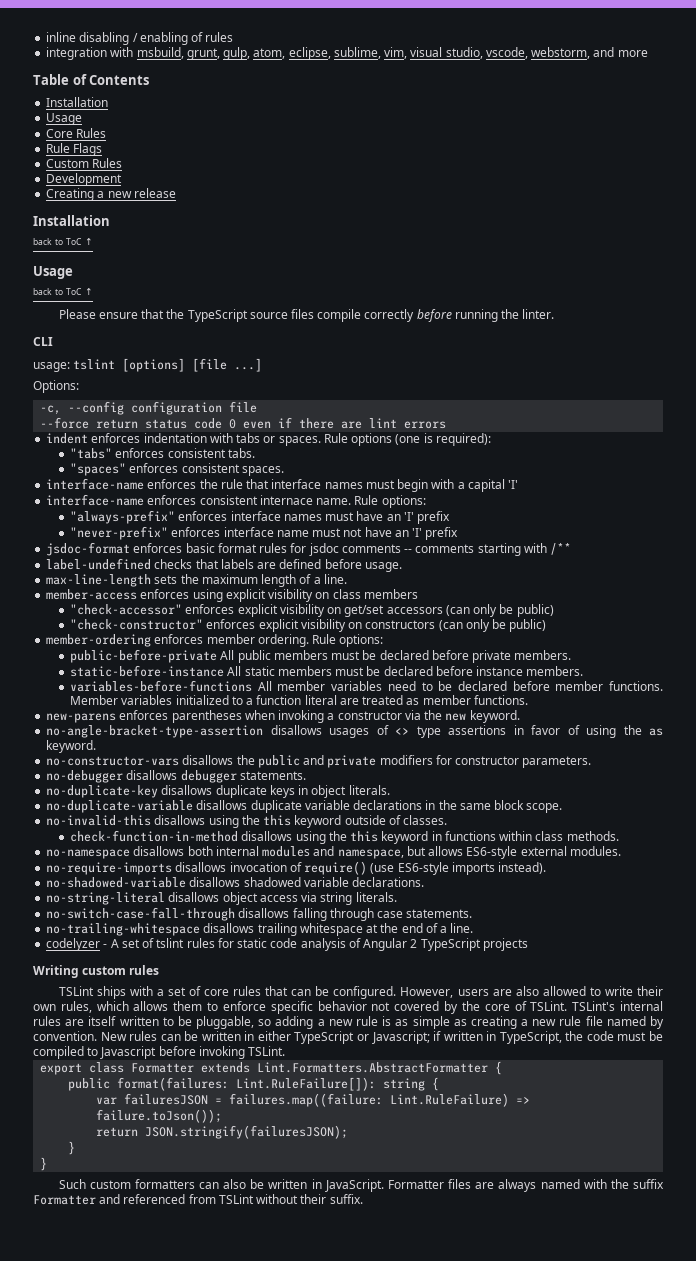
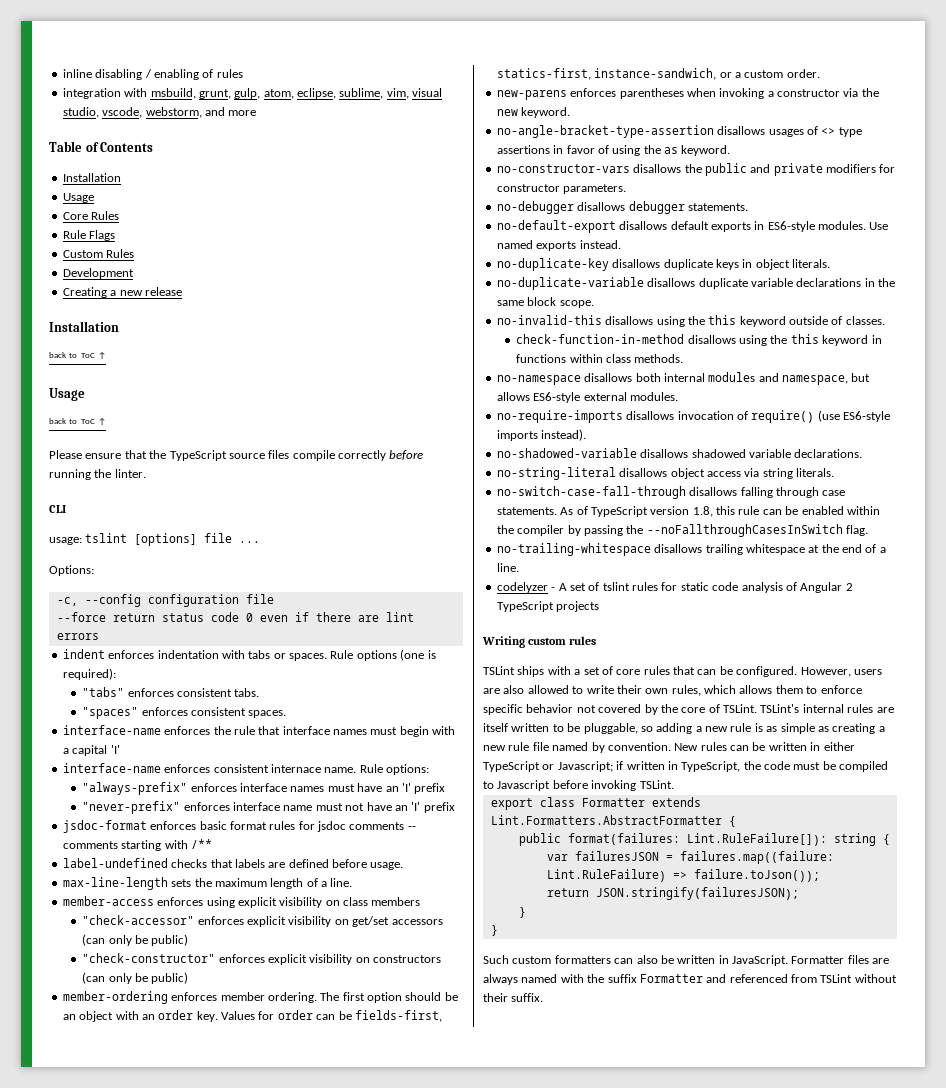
[192,358,263,372] [file ...] -> [204,533,261,543] file ...
[312,634,384,647] [70,649,572,663] [70,665,584,677] [70,680,663,692] [70,695,528,705] Rule options: // public-before-private All public members must be declared before private members. // static-before-instance All static members must be declared before instance members. // variables-before-functions All member variables need to be declared before member functions. Member variables initialized to a function literal are treated as member functions. -> [320,992,458,1003] [62,1010,442,1022] [496,68,820,80] The first option should be an object with an order key. Values for order can be fields-first, statics-first, instance-sandwich, or a custom order.
(306, 775) none -> [496,220,889,233] [496,240,621,251] // no-default-export disallows default exports in ES6-style modules. Use named exports instead.
(473, 913) none -> [560,506,880,517] [496,524,868,537] As of TypeScript version 1.8, this rule can be enabled within the compiler by passing the --noFallthroughCasesInSwitch flag.

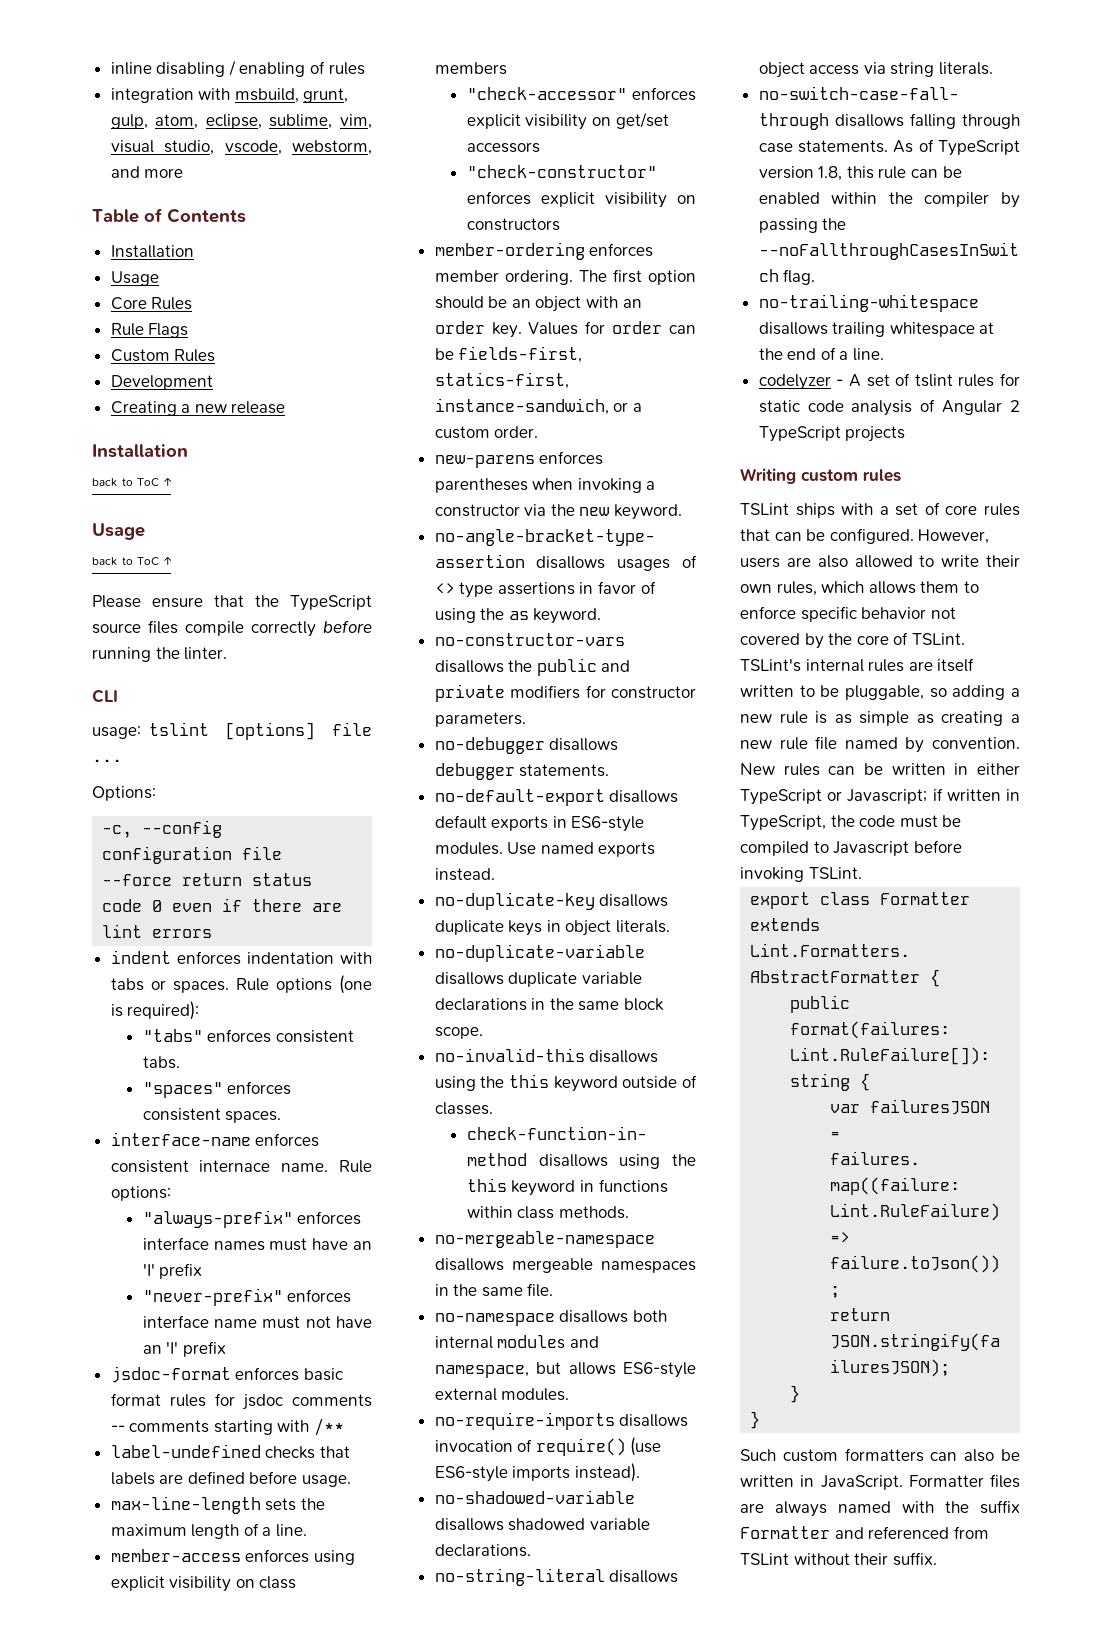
[62,725,456,737] [62,745,120,756] // interface-name enforces the rule that interface names must begin with a capital 'I' -> (282, 1117) none
[82,934,189,946] (can only be public) -> (540, 147) none
[82,972,189,984] (can only be public) -> (560, 224) none
(684, 358) none -> [434,1231,655,1248] [434,1258,696,1273] [434,1283,554,1297] // no-mergeable-namespace disallows mergeable namespaces in the same file.

